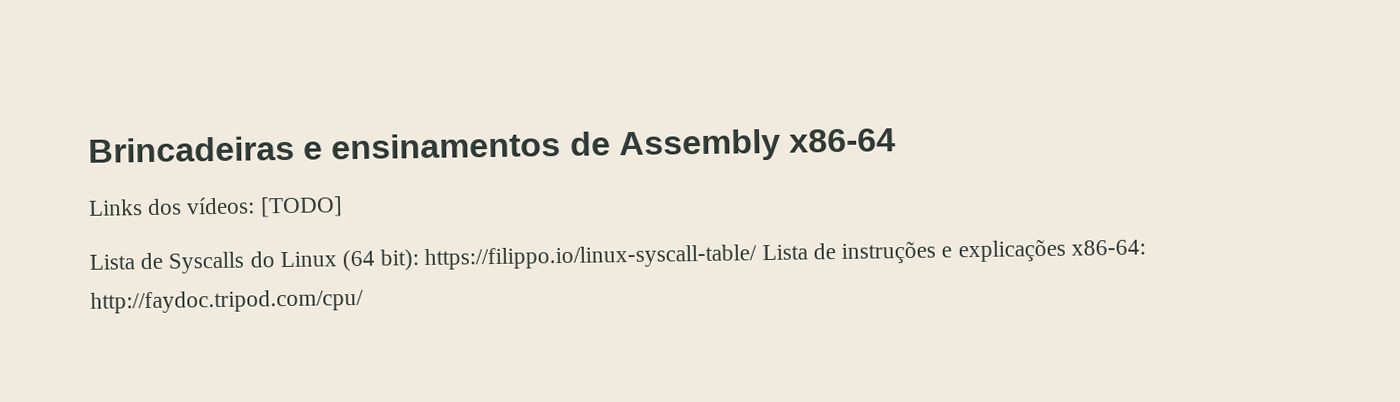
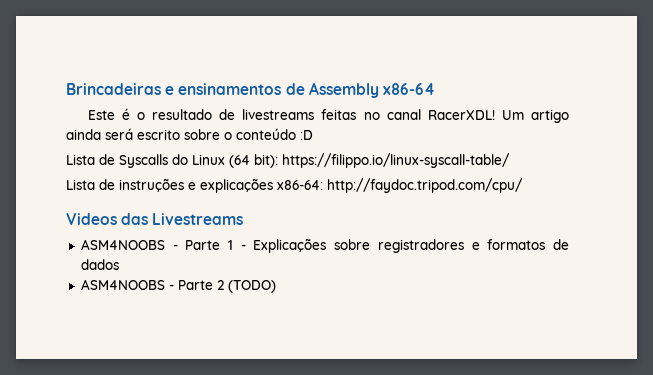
[88,196,343,218] Links dos vídeos: [TODO] -> [87,108,569,123] [66,128,313,140] Este é o resultado de livestreams feitas no canal RacerXDL! Um artigo ainda será escrito sobre o conteúdo :D
(758, 257) none -> (510, 160) //
(364, 301) none -> [66,213,244,225] [80,238,569,253] [80,259,119,270] [80,279,276,293] // Videos das Livestreams // ASM4NOOBS - Parte 1 - Explicações sobre registradores e formatos de dados // ASM4NOOBS - Parte 2 (TODO)

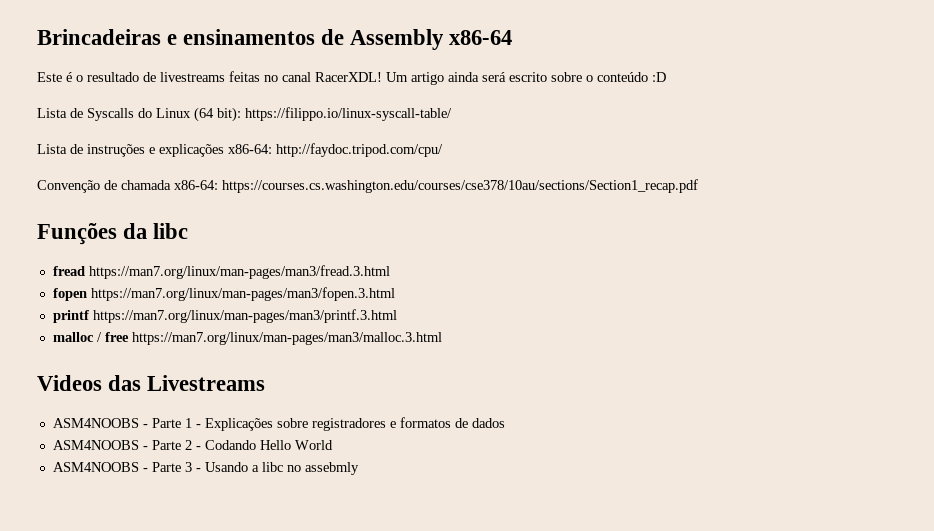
(523, 185) none -> [37,179,698,193] [37,223,189,245] [52,265,390,279] [52,287,395,301] [52,309,397,323] [52,332,442,345] // Convenção de chamada x86-64: https://courses.cs.washington.edu/courses/cse378/10au/sections/Section1_recap.pdf // Funções da libc // fread https://man7.org/linux/man-pages/man3/fread.3.html // fopen https://man7.org/linux/man-pages/man3/fopen.3.html // printf https://man7.org/linux/man-pages/man3/printf.3.html // malloc / free https://man7.org/linux/man-pages/man3/malloc.3.html
[227,280,276,293] (TODO) -> [195,440,333,450] [52,462,359,475] - Codando Hello World // ASM4NOOBS - Parte 3 - Usando a libc no assebmly

